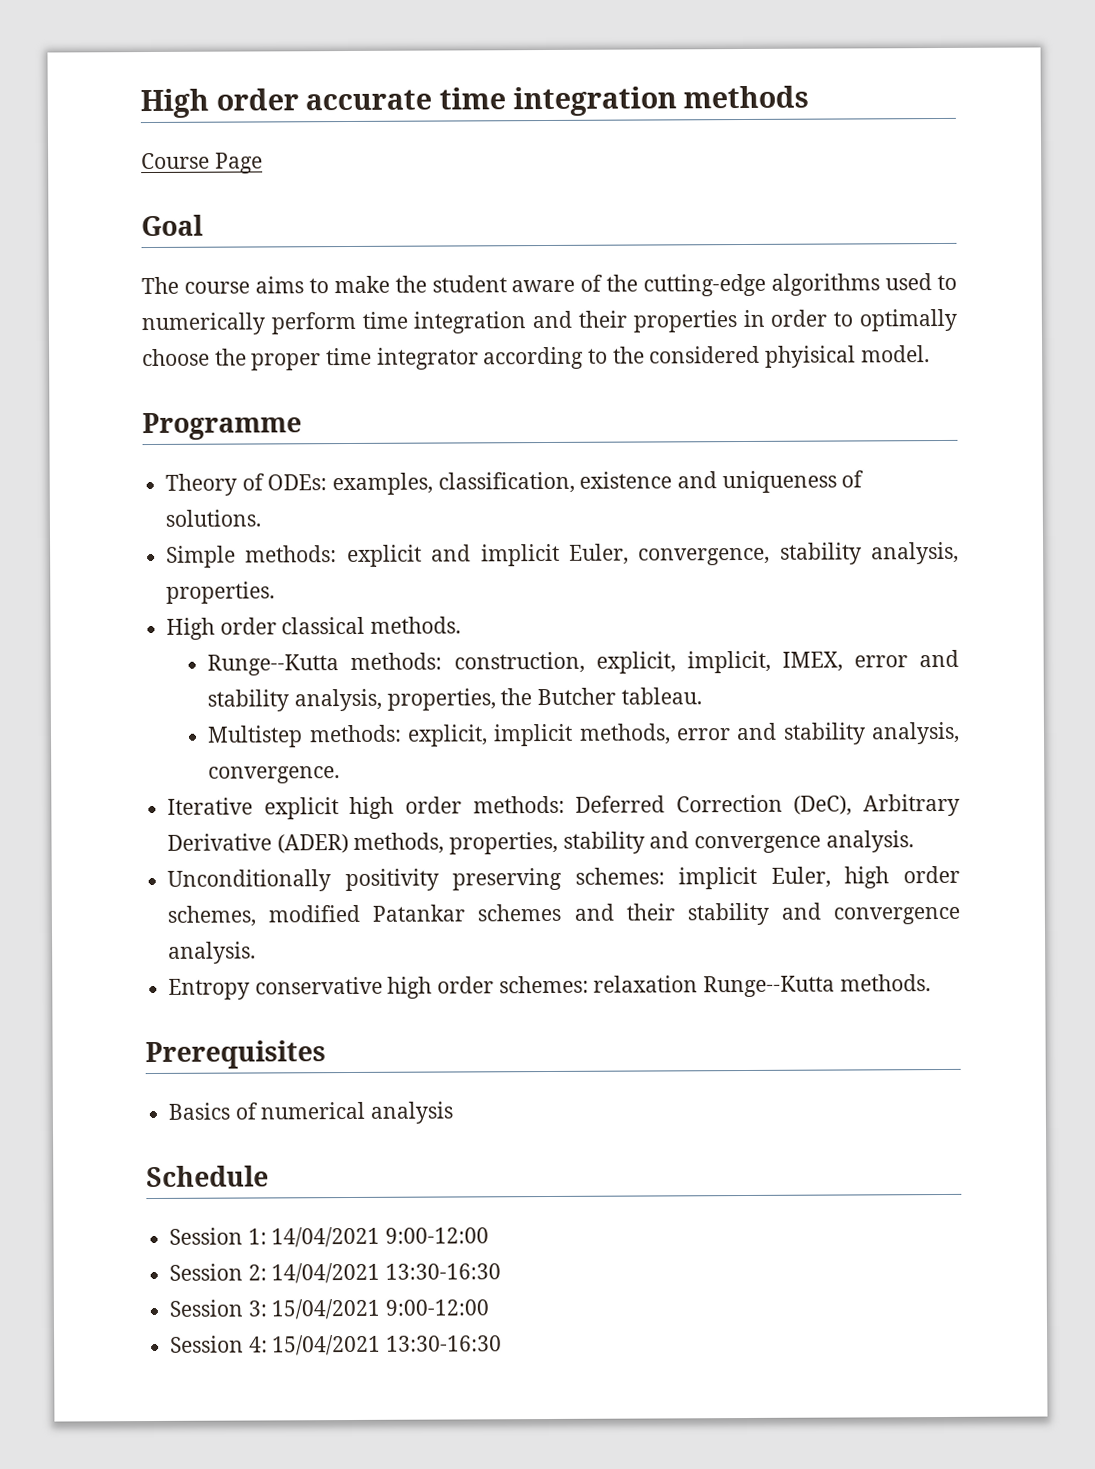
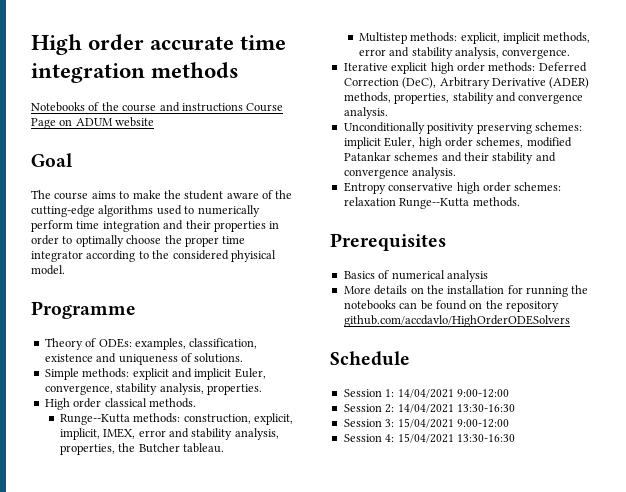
(810, 97) none -> [31,102,243,112] Notebooks of the course and instructions
(263, 163) none -> [59,117,155,127] on ADUM website
(454, 1112) none -> [343,285,589,297] [343,300,559,312] [343,315,570,327] // More details on the installation for running the notebooks can be found on the repository github.com/accdavlo/HighOrderODESolvers

